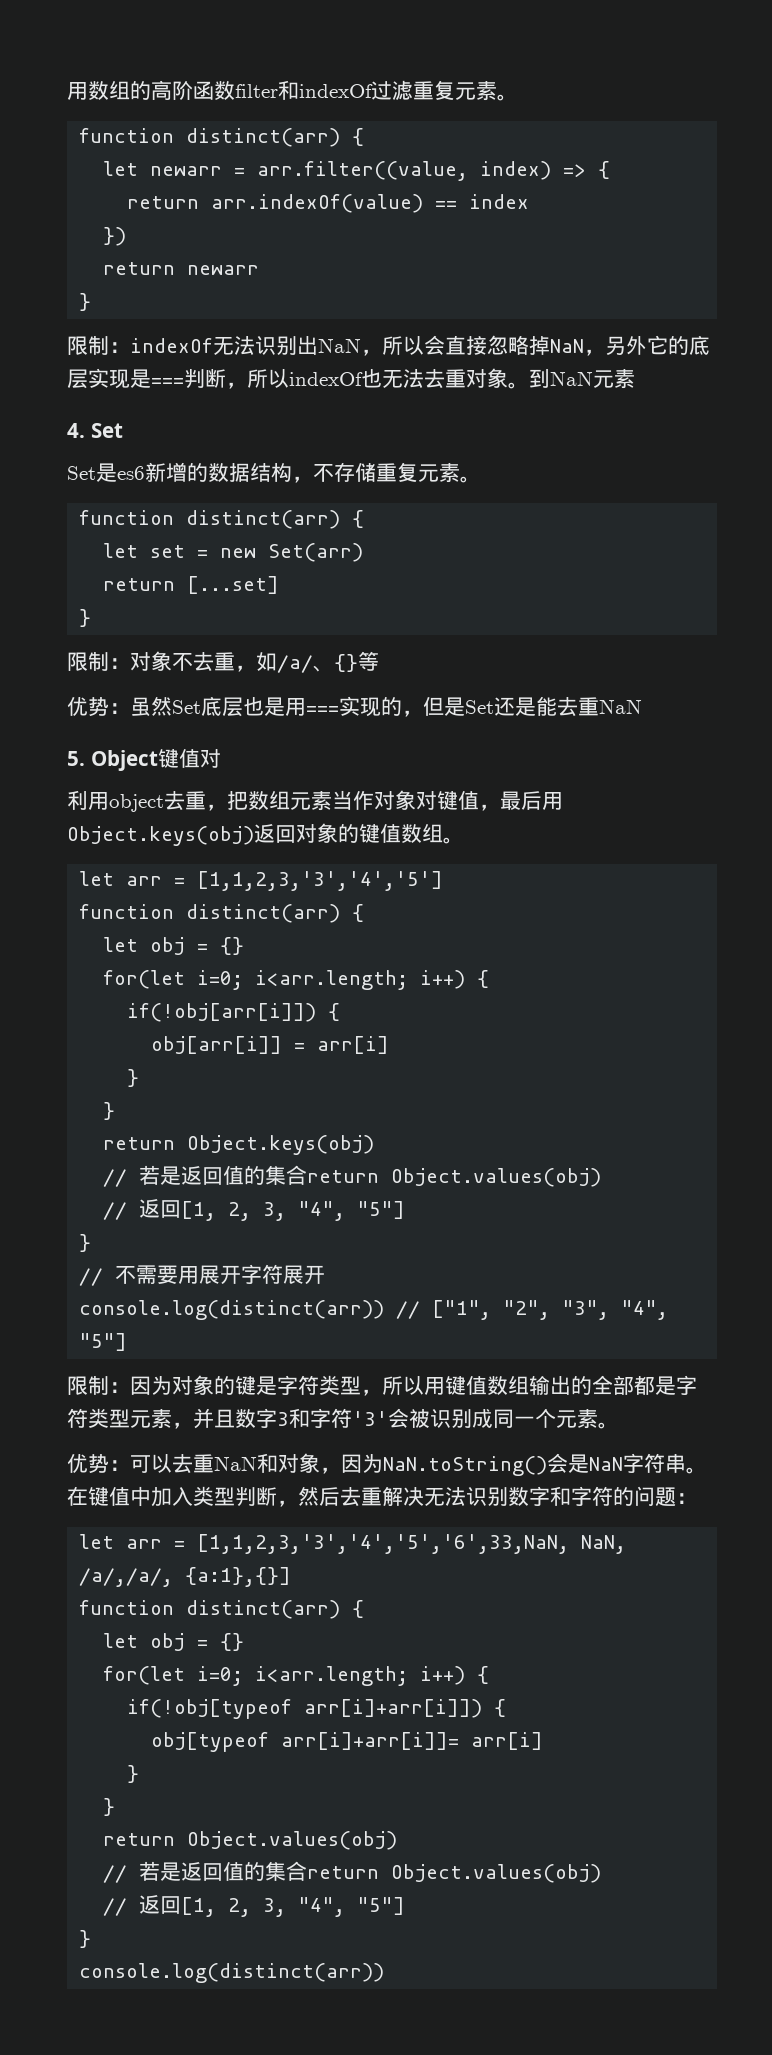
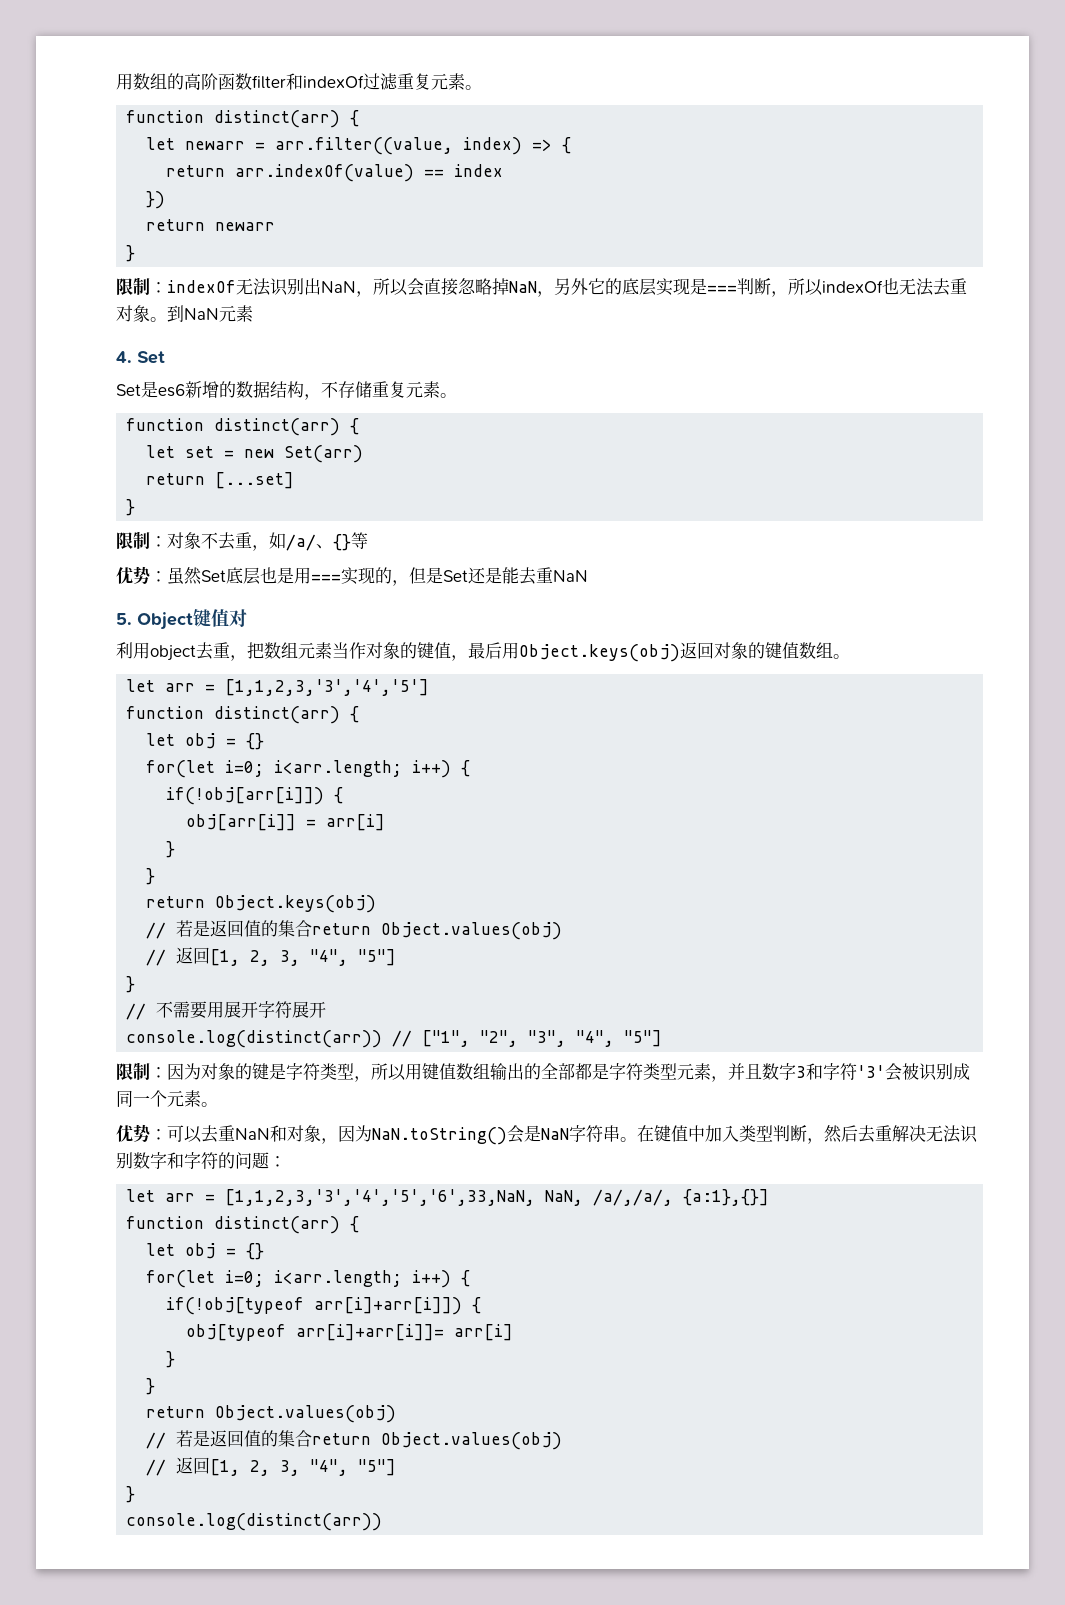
[416,791,437,810] 对 -> [400,642,417,659] 的

